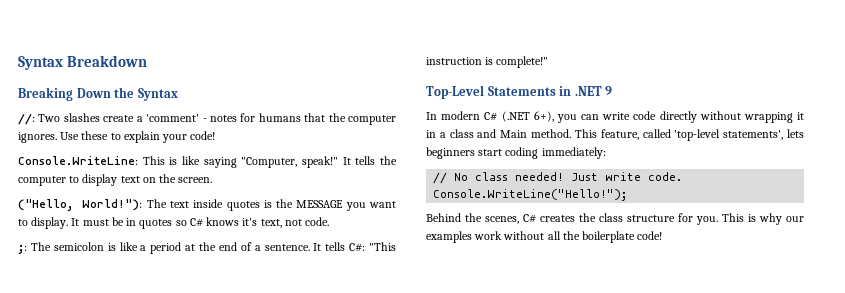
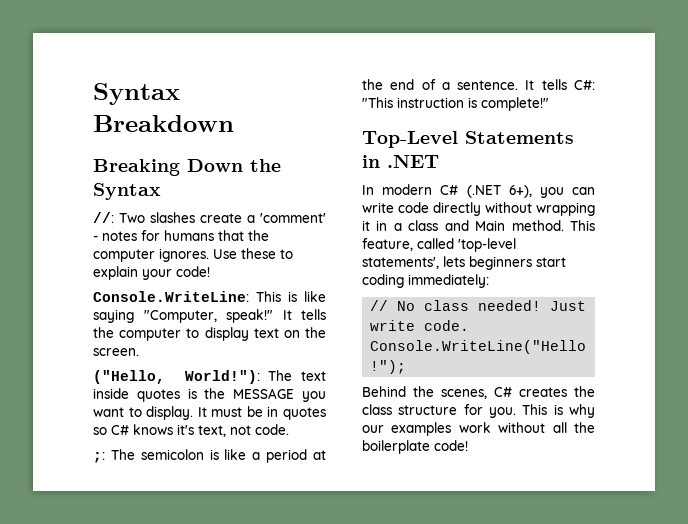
[605,86,613,96] 9 -> (439, 161) none

